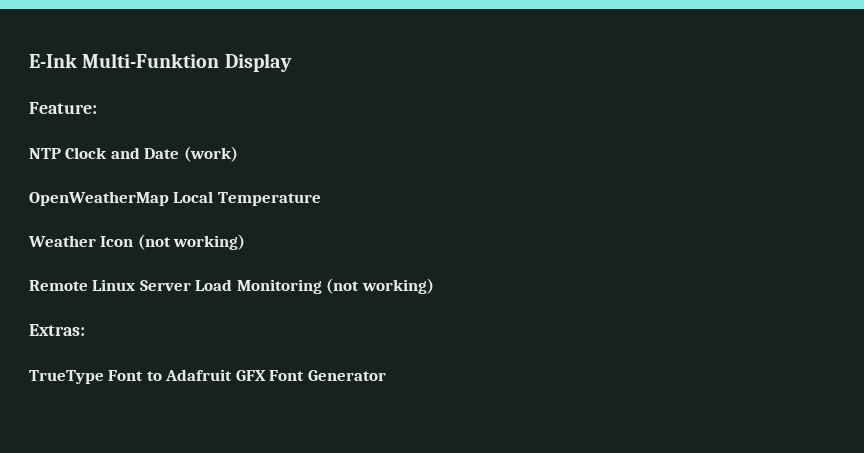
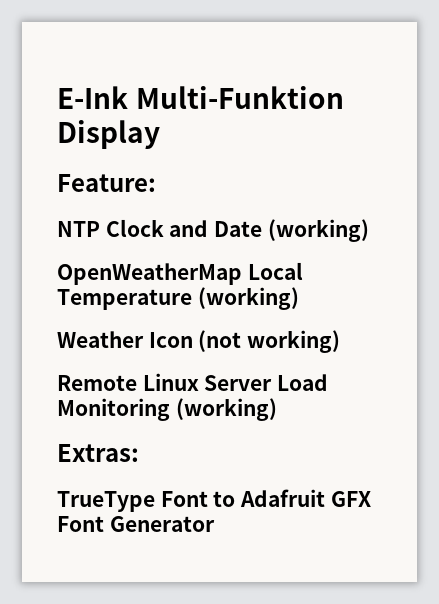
[183,146,238,162] (work) -> [267,219,369,242] (working)
(321, 199) none -> [197,287,299,310] (working)
[326,278,434,294] (not working) -> [175,398,277,421] (working)

